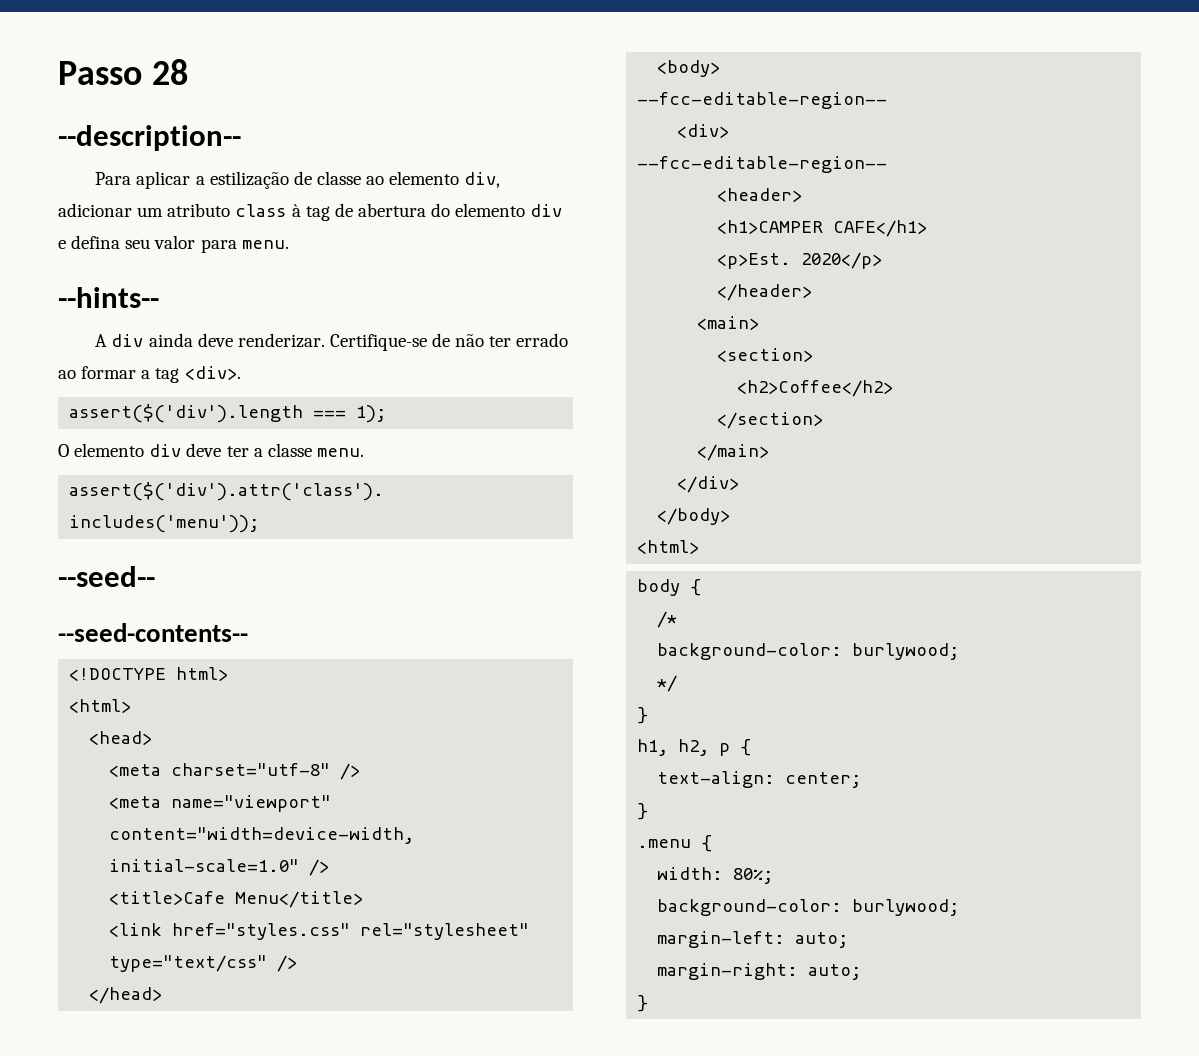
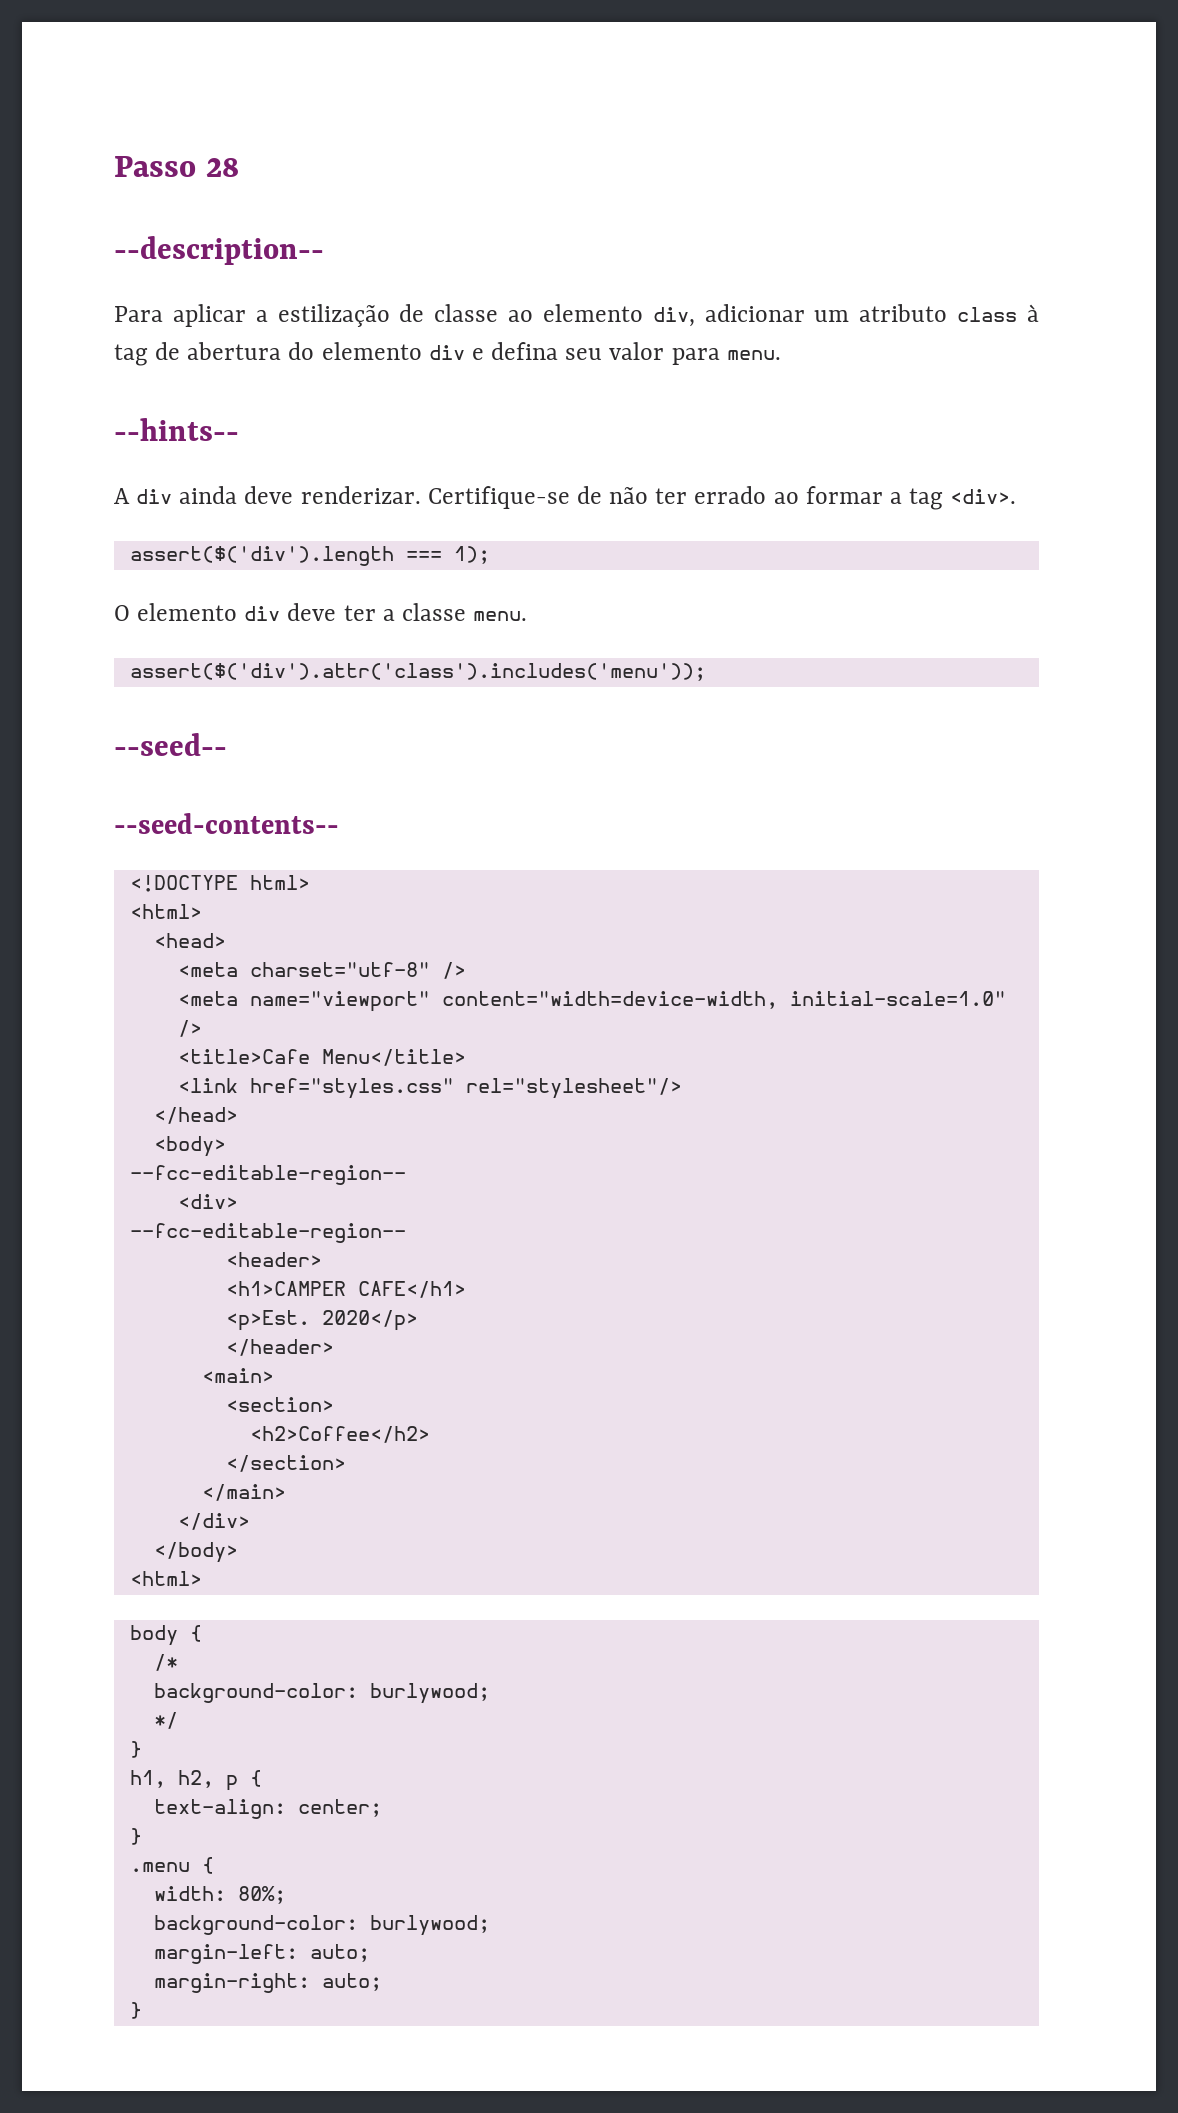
[360,923,530,940] [109,955,298,972] rel="stylesheet" type="text/css" /> -> [465,1078,682,1099] rel="stylesheet"/>

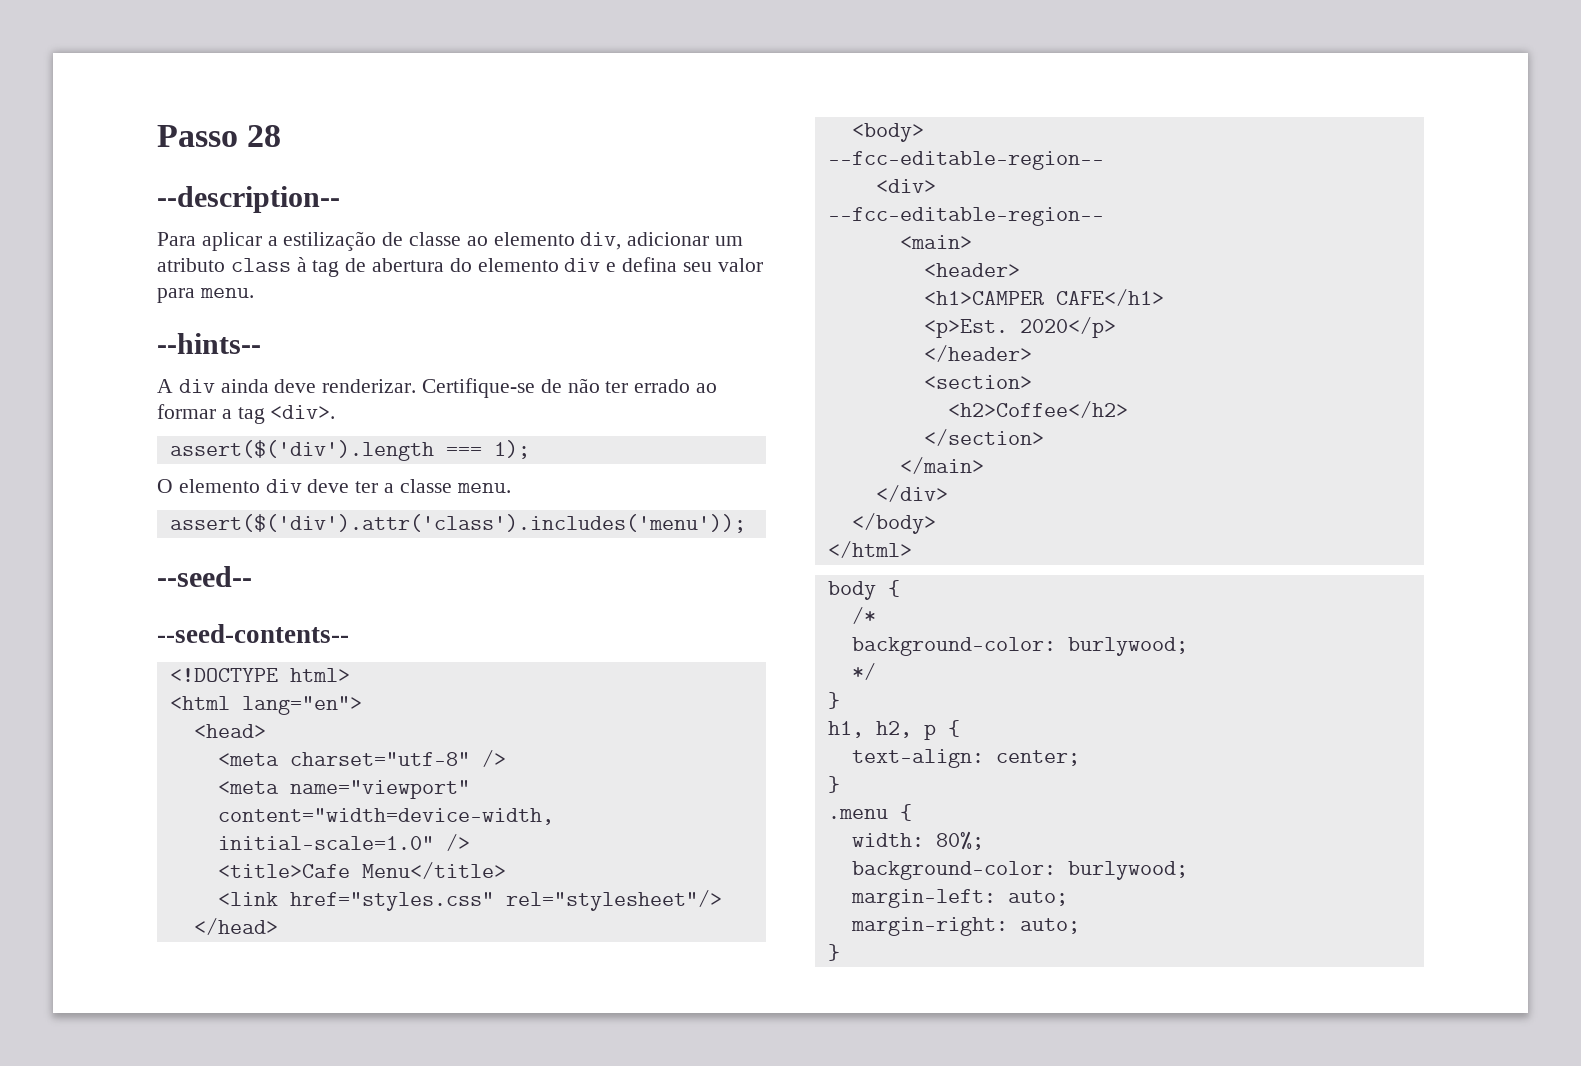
[129,904,202,919] <html> -> [169,696,362,715] <html lang="en">
(406, 1233) none -> [899,235,972,249] // <main>
[201,1368,274,1383] // <main> -> (1032, 353) none
[129,1571,202,1586] <html> -> [827,541,912,558] </html>

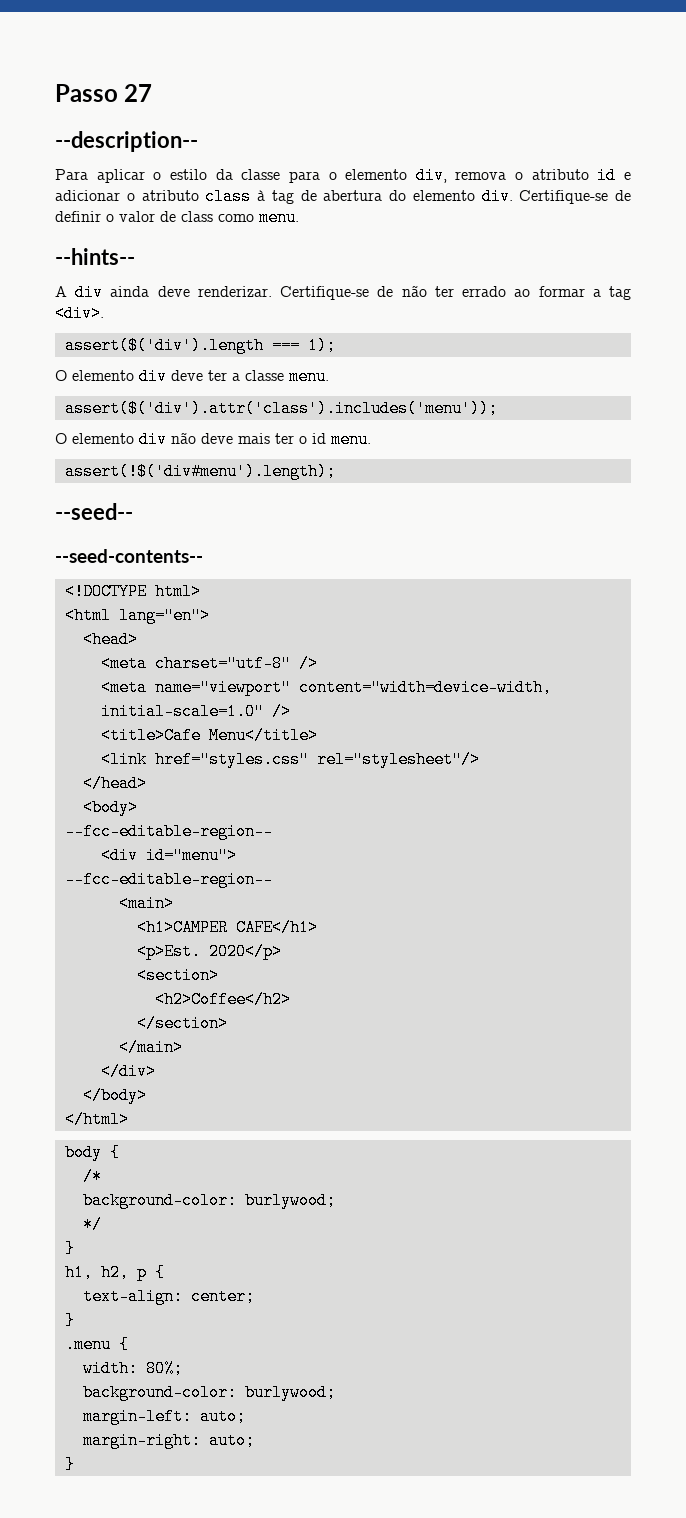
[247,125,282,147] 28 -> [124,84,153,102] 27
[267,231,744,251] a estilização de classe ao elemento div, adicionar um -> [153,167,631,184] [55,190,135,201] o estilo da classe para o elemento div, remova o atributo id e adicionar o
[564,257,763,272] [157,288,195,303] div e defina seu valor para -> [481,188,631,205] [55,211,254,222] div. Certifique-se de definir o valor de class como
(746, 523) none -> [55,431,371,448] [64,463,336,480] // O elemento div não deve mais ter o id menu. // assert(!$('div#menu').length);
[875,179,936,193] <div> -> [100,847,237,864] <div id="menu">
[923,263,1020,277] // <header> -> (174, 903) none
[923,345,1032,362] // </header> -> (282, 951) none

